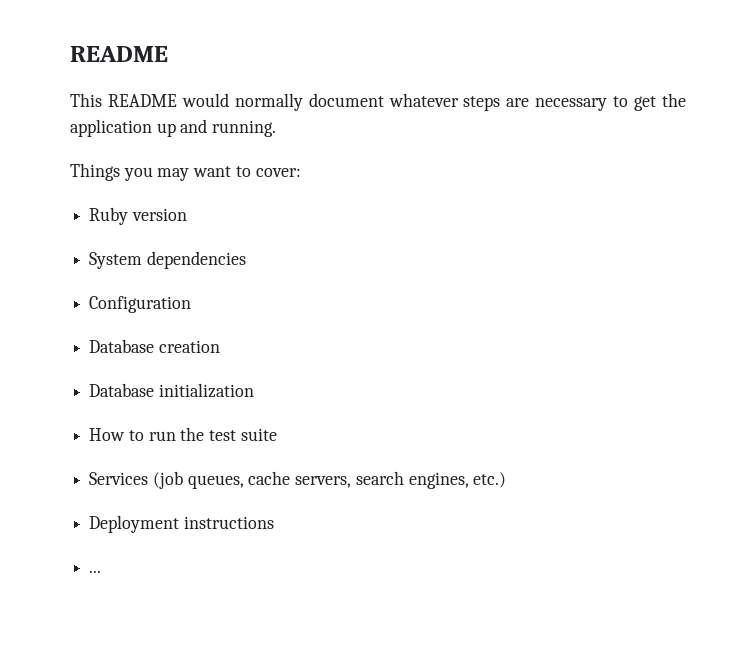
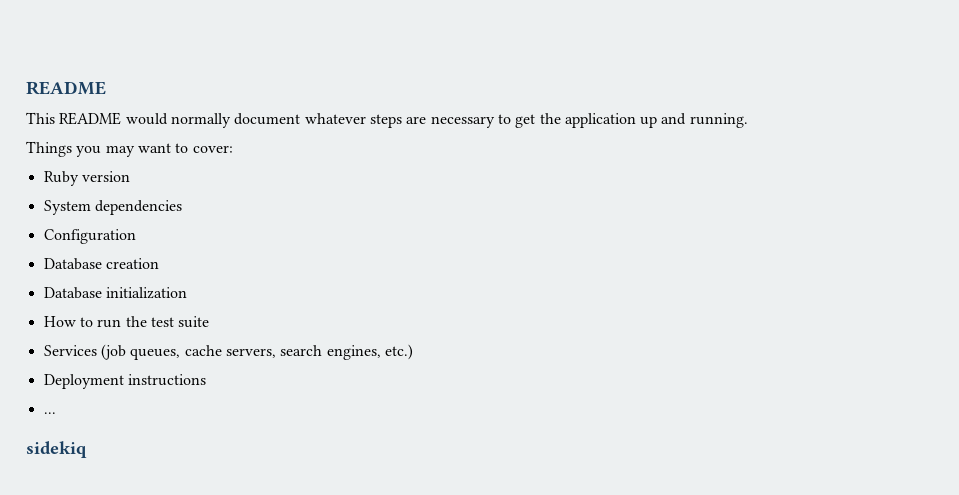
(102, 571) none -> [26,441,87,458] // sidekiq

